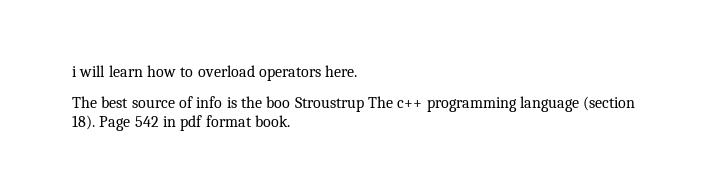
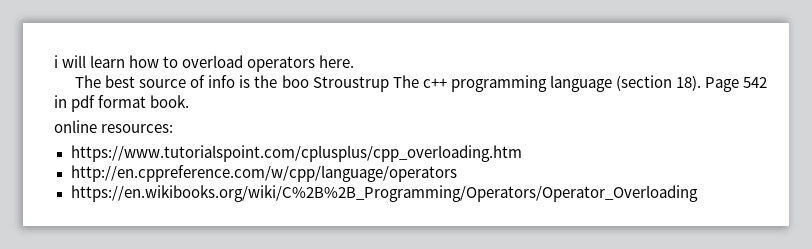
(290, 121) none -> [54,120,174,133] [70,145,522,162] [70,165,457,182] [70,185,698,202] // online resources: // https://www.tutorialspoint.com/cplusplus/cpp_overloading.htm // http://en.cppreference.com/w/cpp/language/operators // https://en.wikibooks.org/wiki/C%2B%2B_Programming/Operators/Operator_Overloading

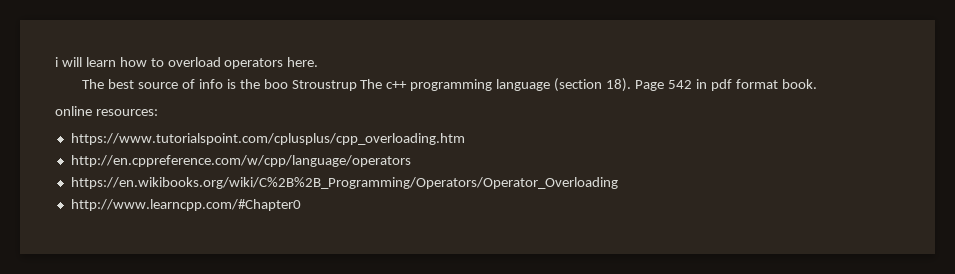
(698, 193) none -> [70,199,301,211] // http://www.learncpp.com/#Chapter0

